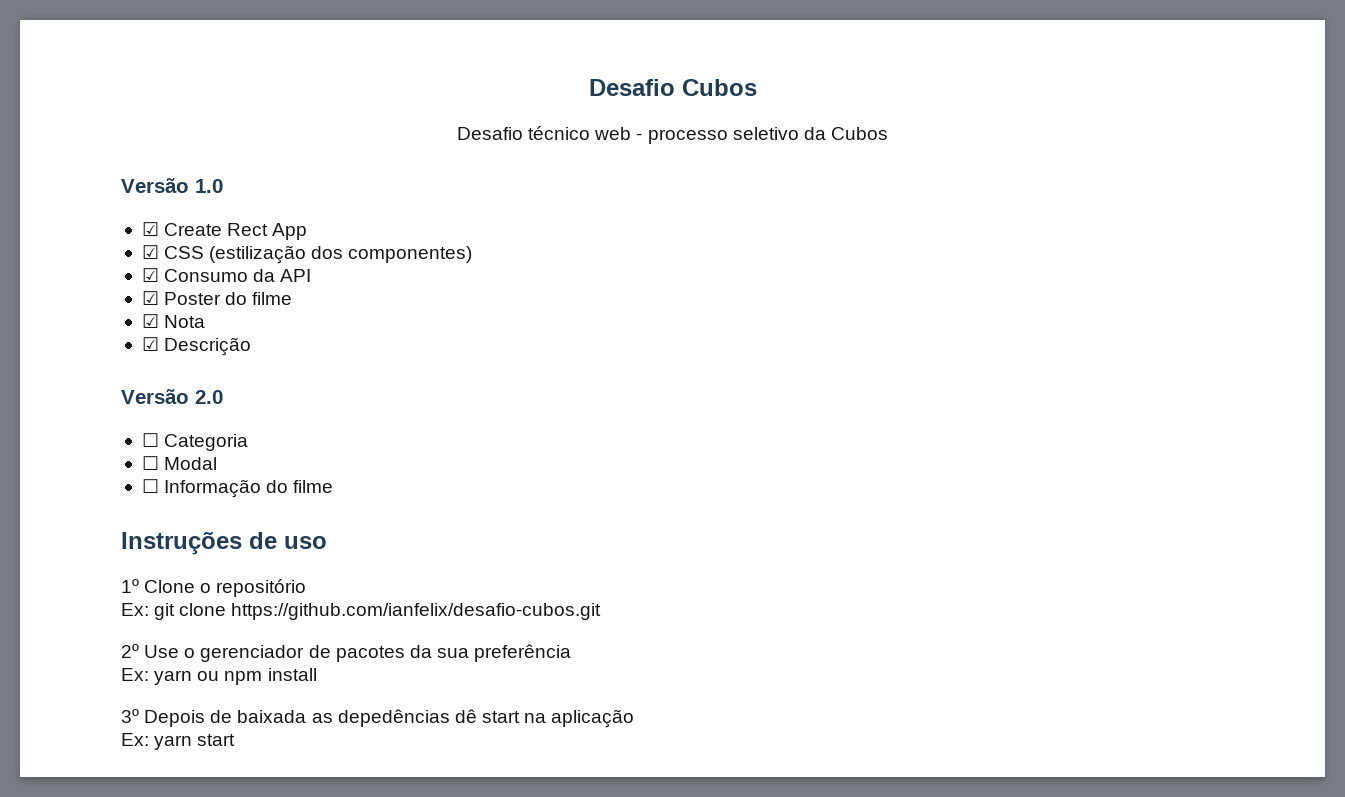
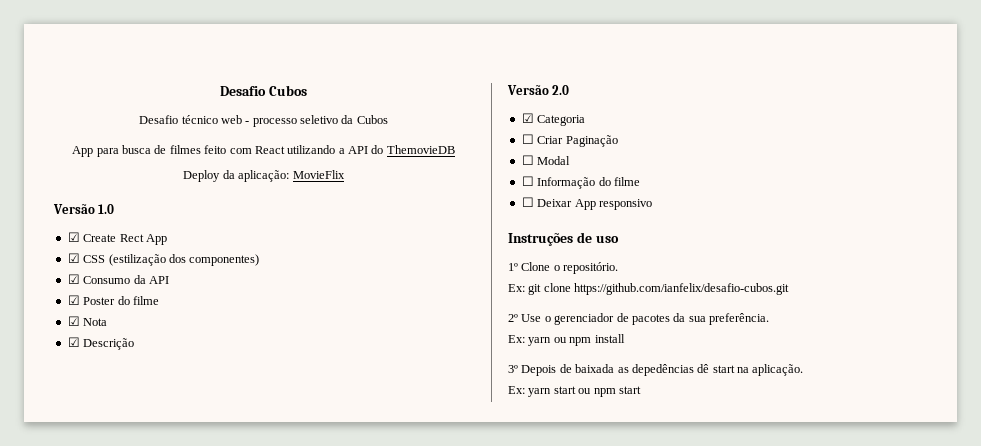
(888, 133) none -> [72,145,455,157] [183,170,345,182] // App para busca de filmes feito com React utilizando a API do ThemovieDB // Deploy da aplicação: MovieFlix
[141,433,249,451] // ☐ Categoria -> [521,113,586,126] [521,134,618,147] // ☑ Categoria // ☐ Criar Paginação
(334, 486) none -> [521,197,652,210] // ☐ Deixar App responsivo
[216,579,307,597] repositório -> [563,262,619,274] repositório.
[474,644,572,662] preferência -> [709,313,769,325] preferência.
[551,709,635,728] aplicação -> [752,364,804,376] aplicação.
(236, 740) none -> [578,386,641,397] ou npm start

